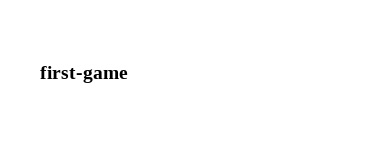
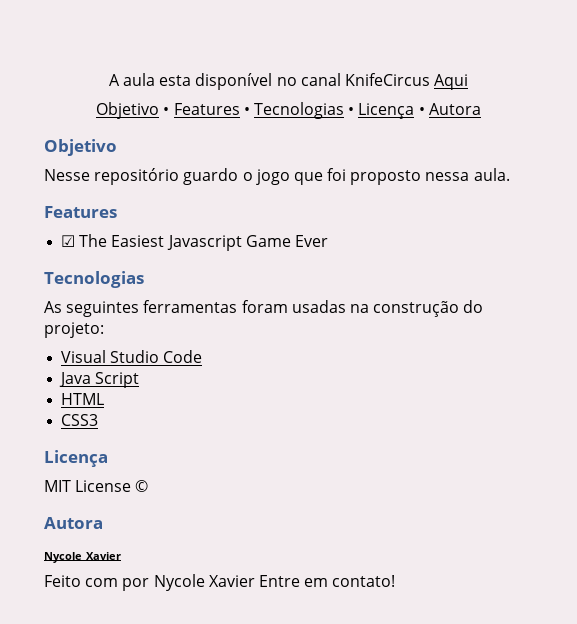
[40,66,128,83] first-game -> [108,73,469,90] [96,102,481,119] [44,139,117,156] [44,168,510,185] [44,206,117,218] [61,234,328,251] [44,271,144,288] [44,300,484,317] [44,322,104,338] [61,350,203,363] [59,372,140,388] [61,393,105,405] [61,414,99,426] [44,450,108,467] [44,480,149,492] [44,517,103,529] [44,552,122,563] [44,574,396,591] A aula esta disponível no canal KnifeCircus Aqui // Objetivo • Features • Tecnologias • Licença • Autora // Objetivo // Nesse repositório guardo o jogo que foi proposto nessa aula. // Features // ☑ The Easiest Javascript Game Ever // Tecnologias // As seguintes ferramentas foram usadas na construção do projeto: // Visual Studio Code // Java Script // HTML // CSS3 // Licença // MIT License © // Autora // Nycole Xavier // Feito com por Nycole Xavier Entre em contato!

